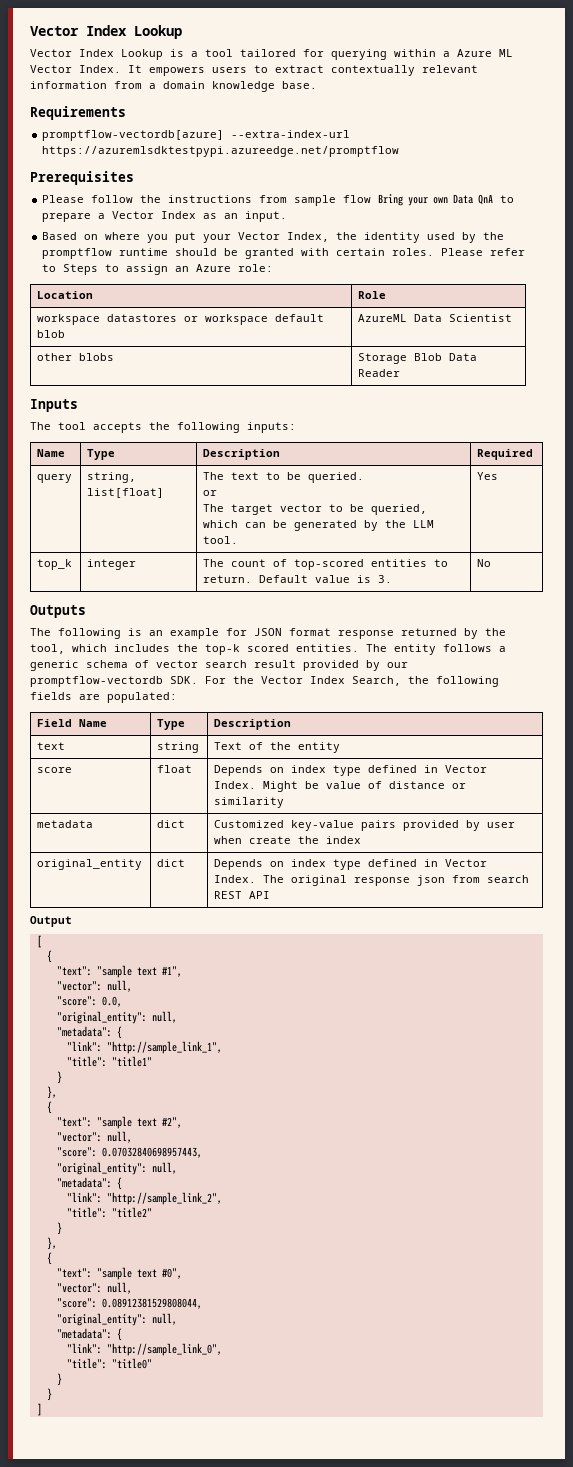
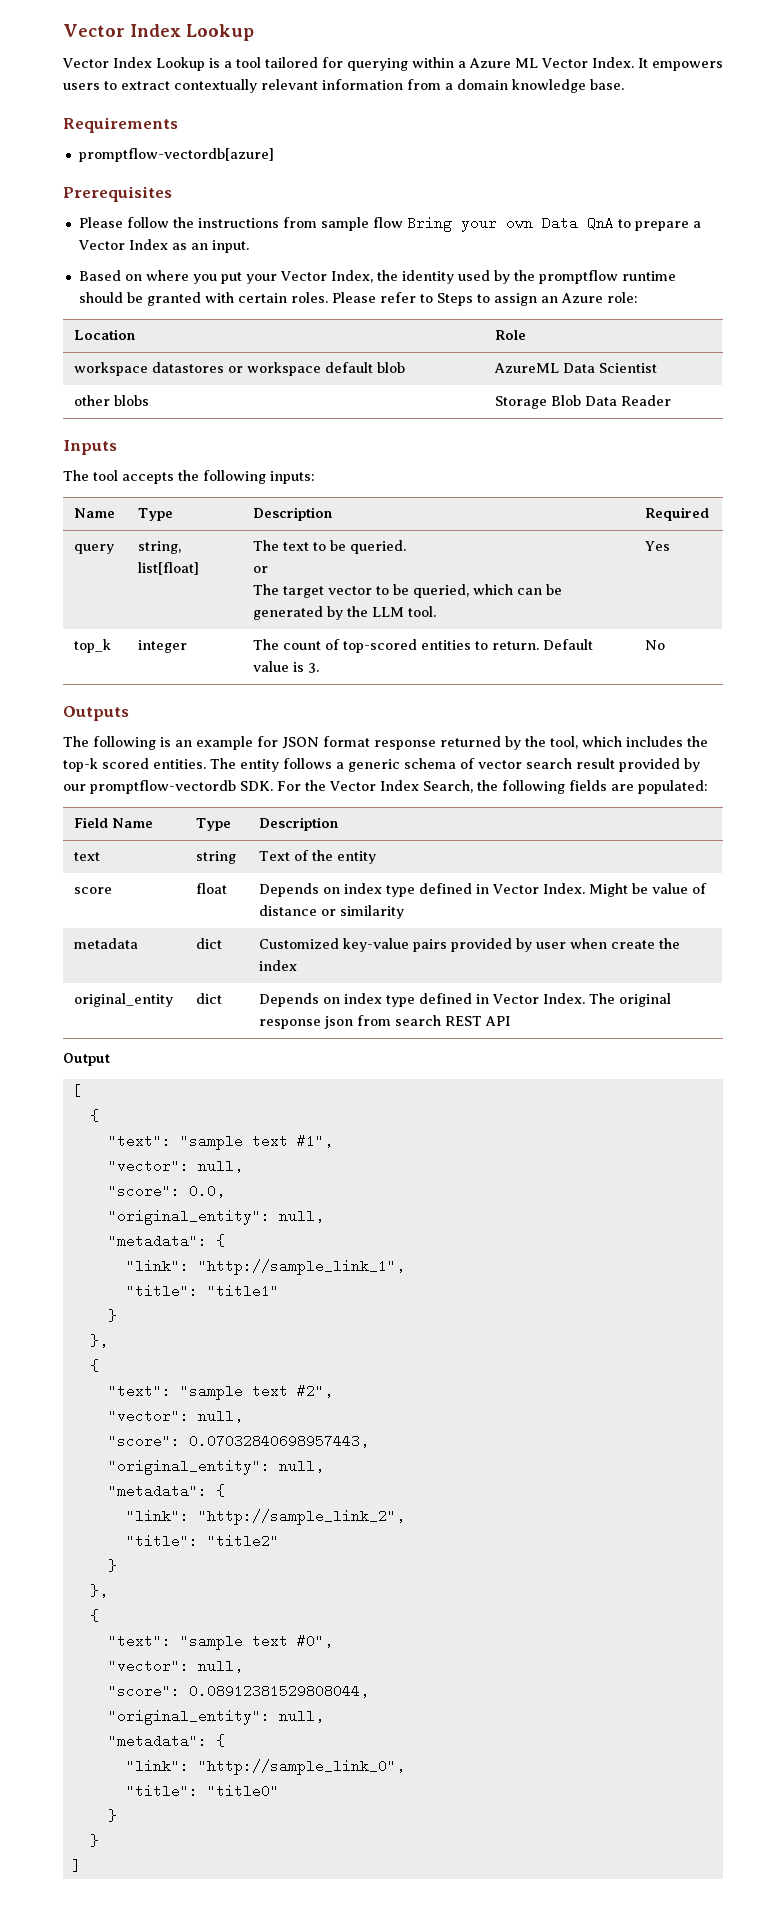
[231,130,351,138] [42,146,400,157] --extra-index-url https://azuremlsdktestpypi.azureedge.net/promptflow -> (274, 155) none

